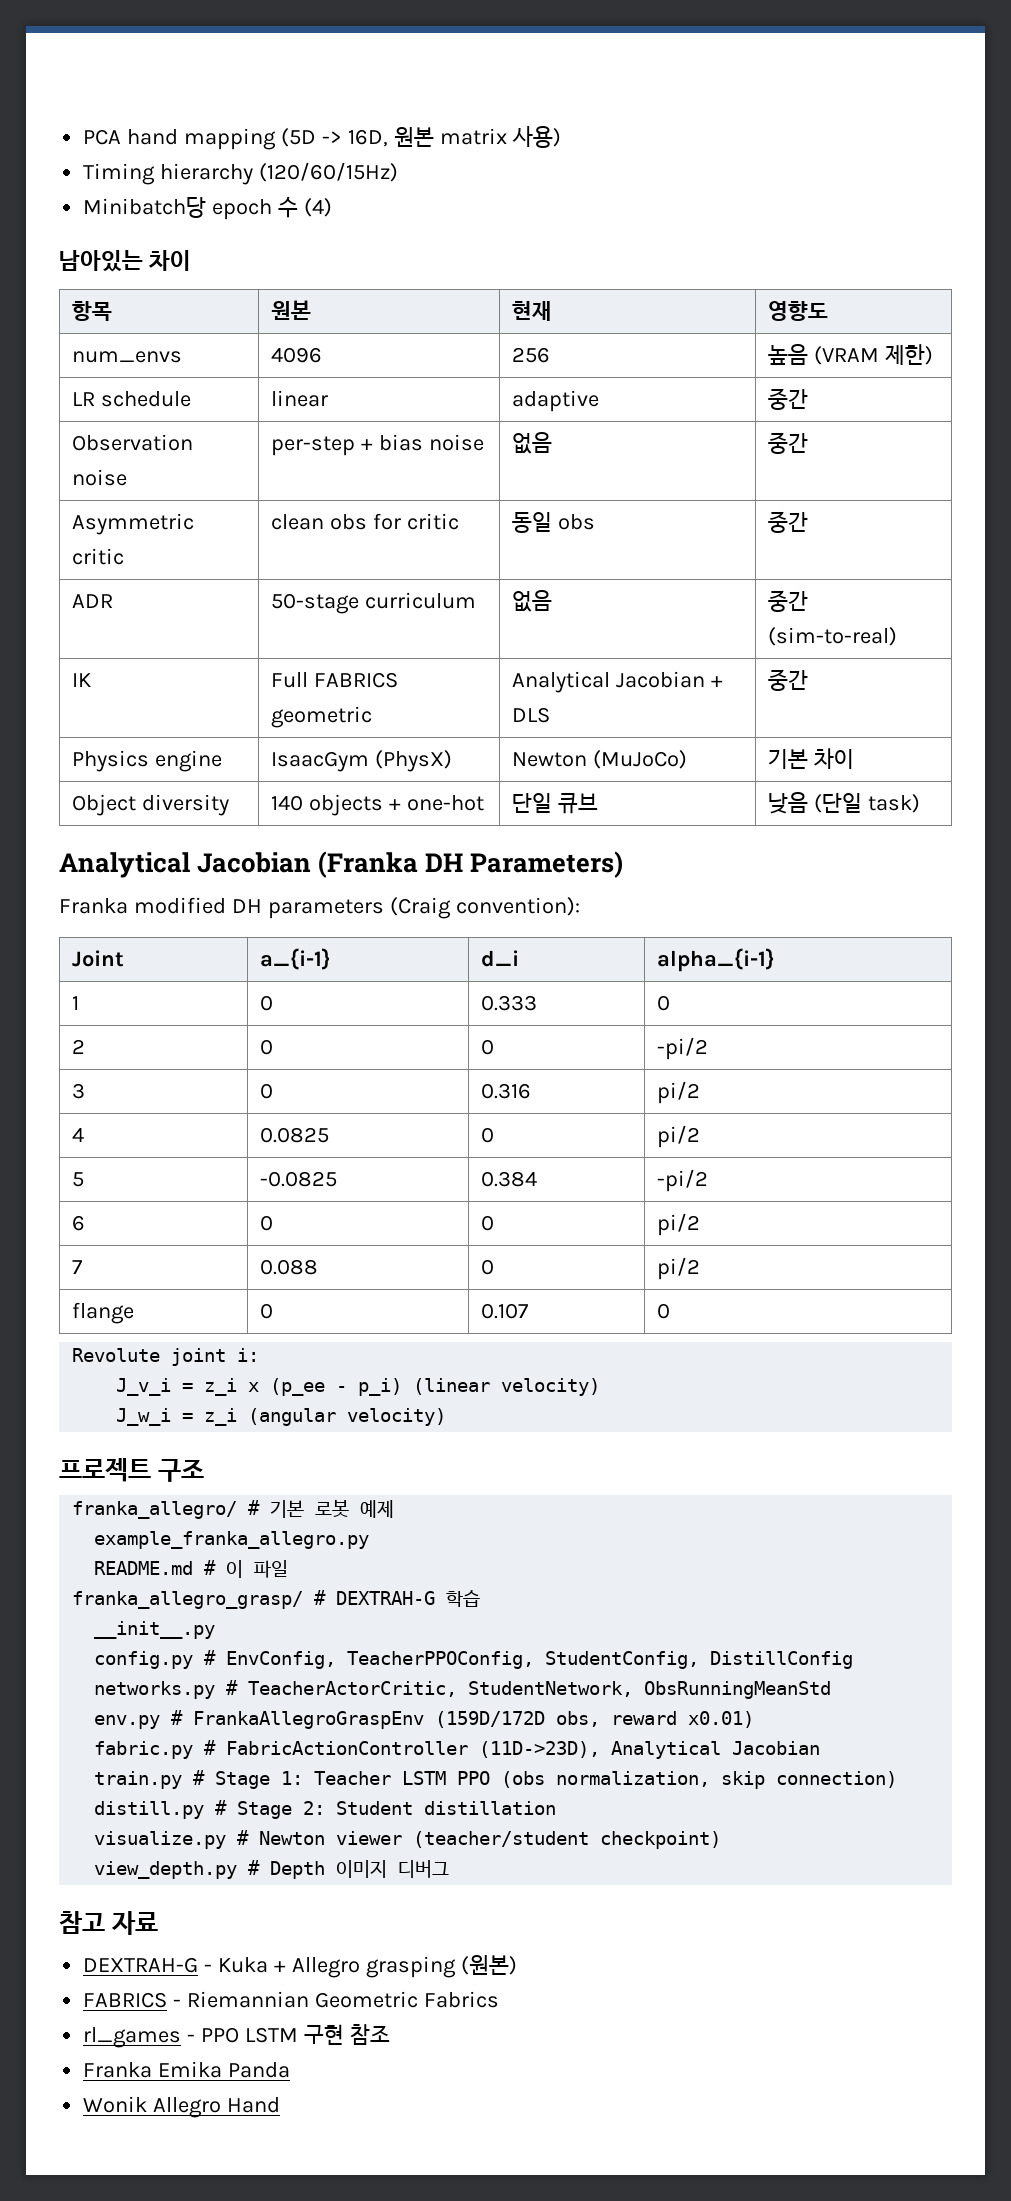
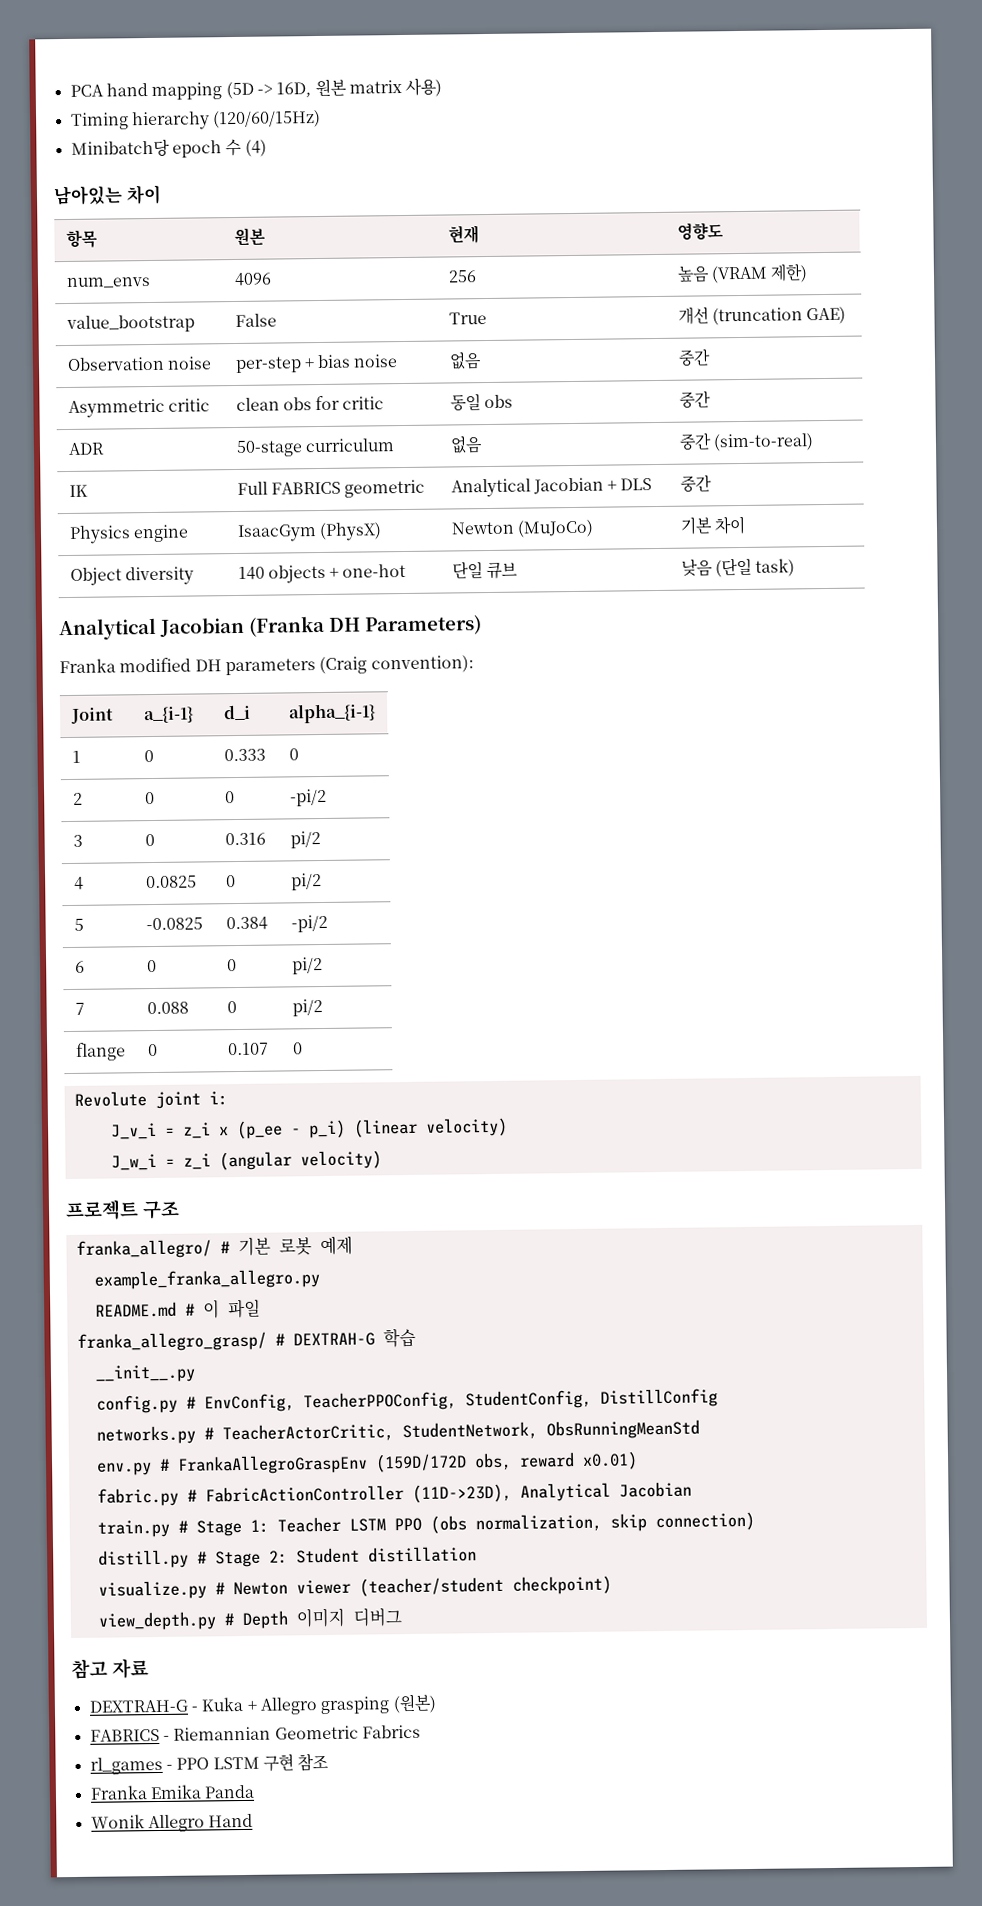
[72,391,192,407] [271,390,329,407] [512,390,600,412] [768,388,809,410] LR schedule | linear | adaptive | 중간 -> [65,314,195,334] [234,313,277,327] [448,312,487,325] [677,306,847,326] value_bootstrap | False | True | 개선 (truncation GAE)

